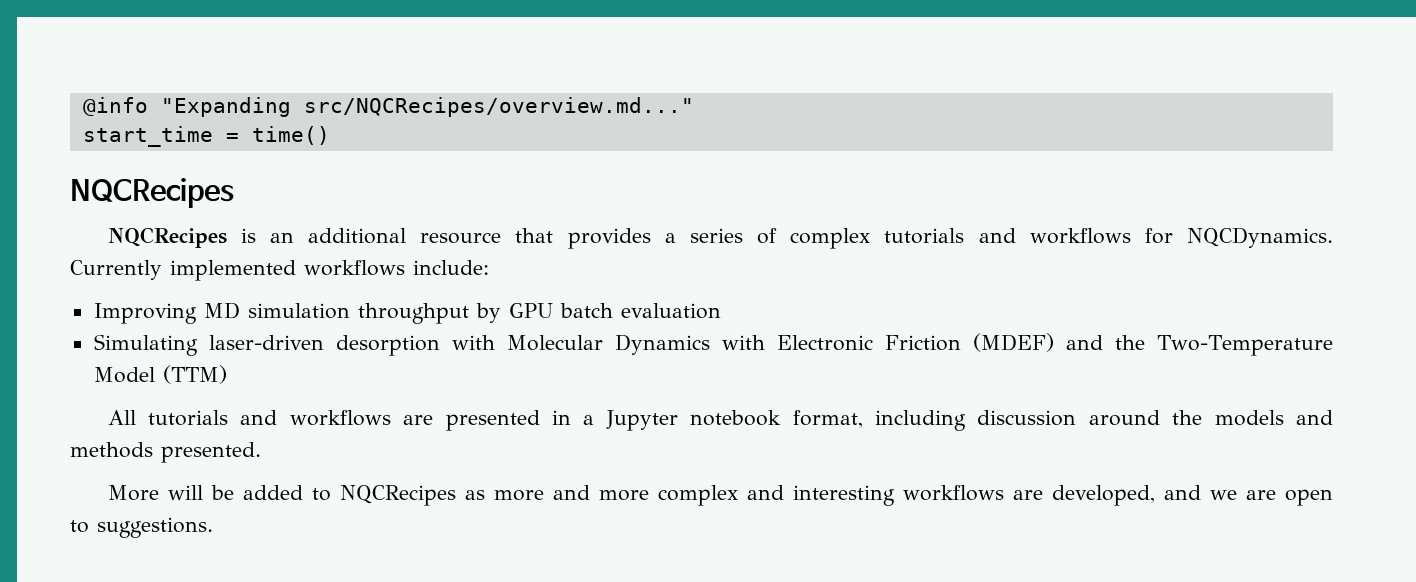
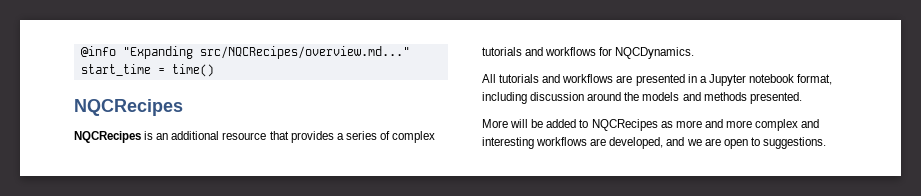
[70,260,489,281] [93,302,721,324] [93,333,1334,356] [93,365,227,384] Currently implemented workflows include: // Improving MD simulation throughput by GPU batch evaluation // Simulating laser-driven desorption with Molecular Dynamics with Electronic Friction (MDEF) and the Two-Temperature Model (TTM) -> (695, 53) none

